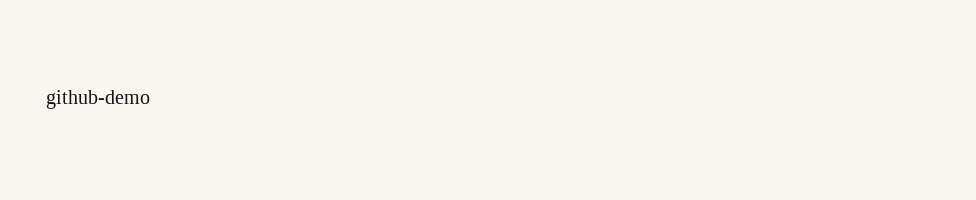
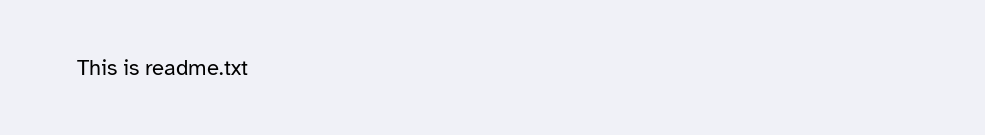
[46,90,150,109] github-demo -> [77,59,248,75] This is readme.txt

